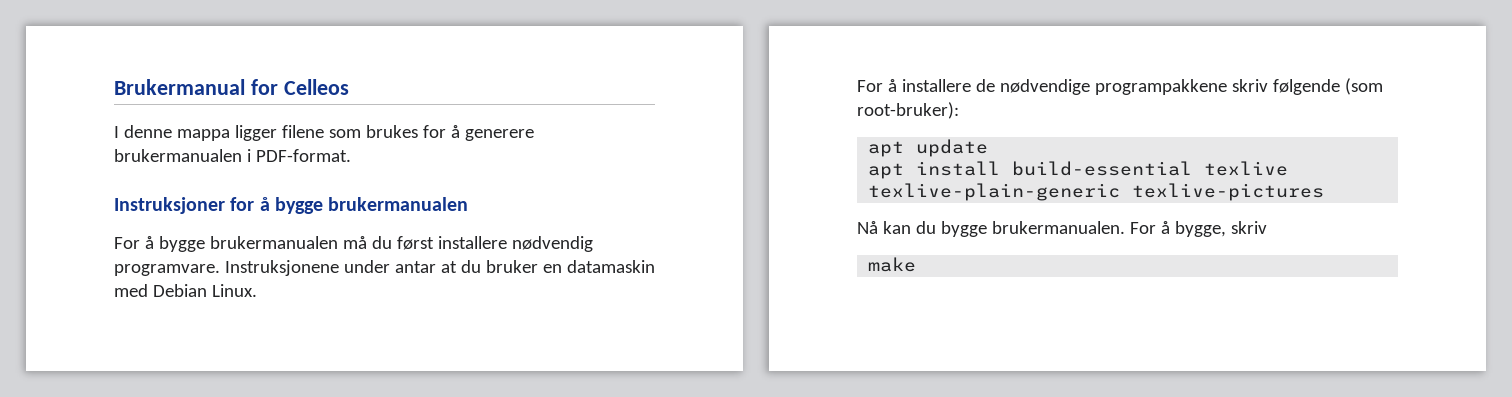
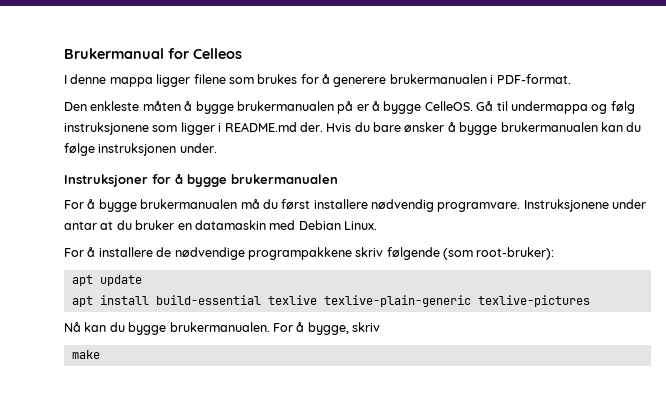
(351, 155) none -> [64,101,635,114] [64,122,642,135] [64,143,217,156] // Den enkleste måten å bygge brukermanualen på er å bygge CelleOS. Gå til undermappa og følg instruksjonene som ligger i README.md der. Hvis du bare ønsker å bygge brukermanualen kan du følge instruksjonen under.

